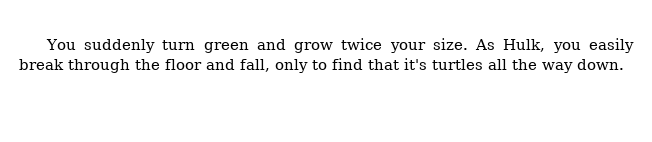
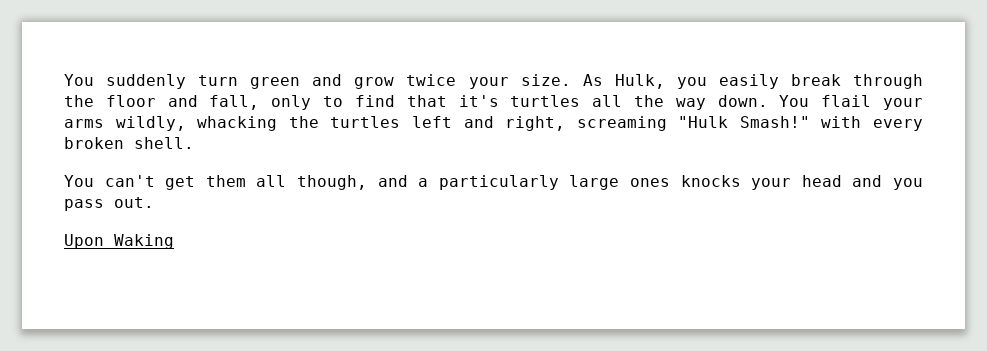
(624, 64) none -> [779,95,923,110] [64,116,924,131] [64,137,194,149] [64,175,924,190] [64,197,154,211] [64,234,174,249] You flail your arms wildly, whacking the turtles left and right, screaming "Hulk Smash!" with every broken shell. // You can't get them all though, and a particularly large ones knocks your head and you pass out. // Upon Waking

